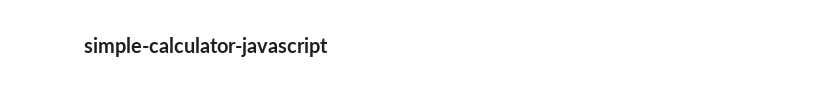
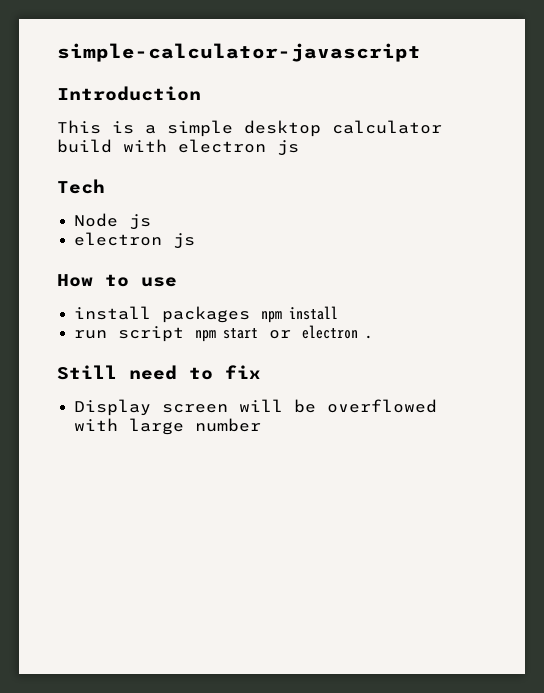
(328, 47) none -> [57,86,201,101] [57,120,442,137] [57,139,299,156] [57,179,105,194] [74,213,152,230] [74,232,196,249] [57,274,177,287] [74,306,339,323] [74,325,373,342] [57,365,261,380] [74,399,438,416] [74,418,262,435] // Introduction // This is a simple desktop calculator build with electron js // Tech // Node js // electron js // How to use // install packages npm install // run script npm start or electron . // Still need to fix // Display screen will be overflowed with large number

